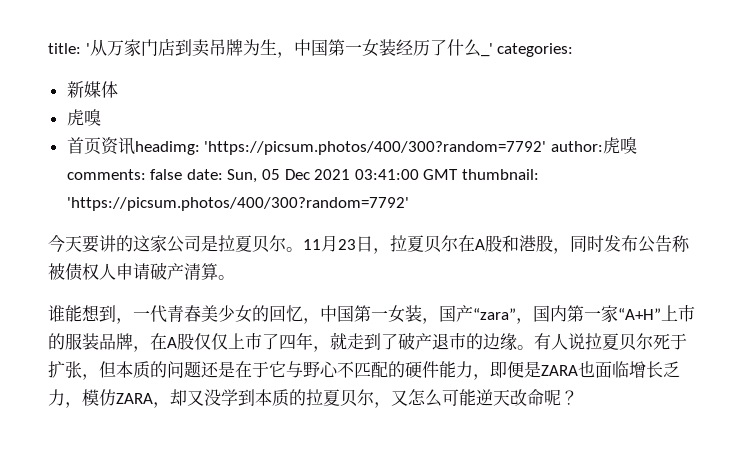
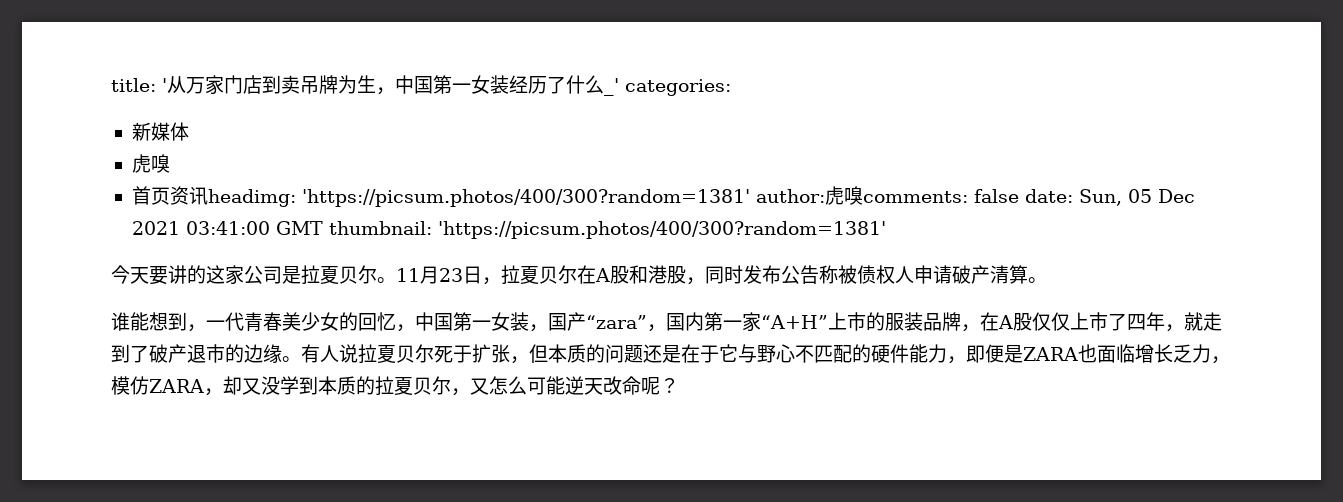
[204,141,547,155] 'https://picsum.photos/400/300?random=7792' -> [301,189,750,207] 'https://picsum.photos/400/300?random=1381'
[66,197,409,211] 'https://picsum.photos/400/300?random=7792' -> [437,221,886,239] 'https://picsum.photos/400/300?random=1381'

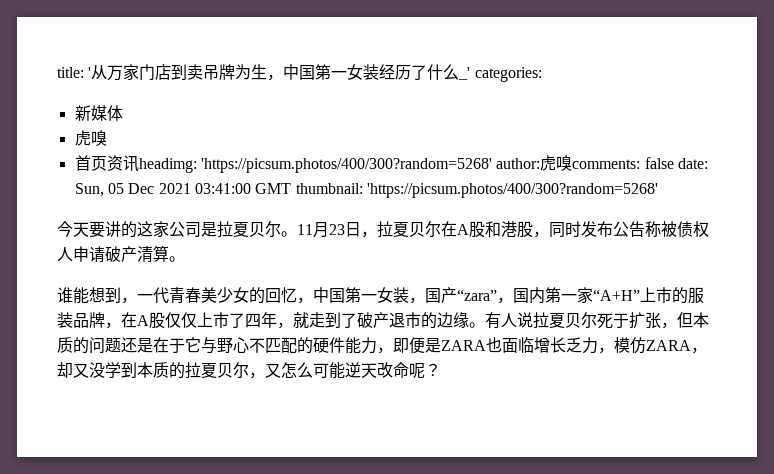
[301,189,750,207] 'https://picsum.photos/400/300?random=1381' -> [200,158,492,173] 'https://picsum.photos/400/300?random=5268'
[437,221,886,239] 'https://picsum.photos/400/300?random=1381' -> [366,183,658,198] 'https://picsum.photos/400/300?random=5268'

